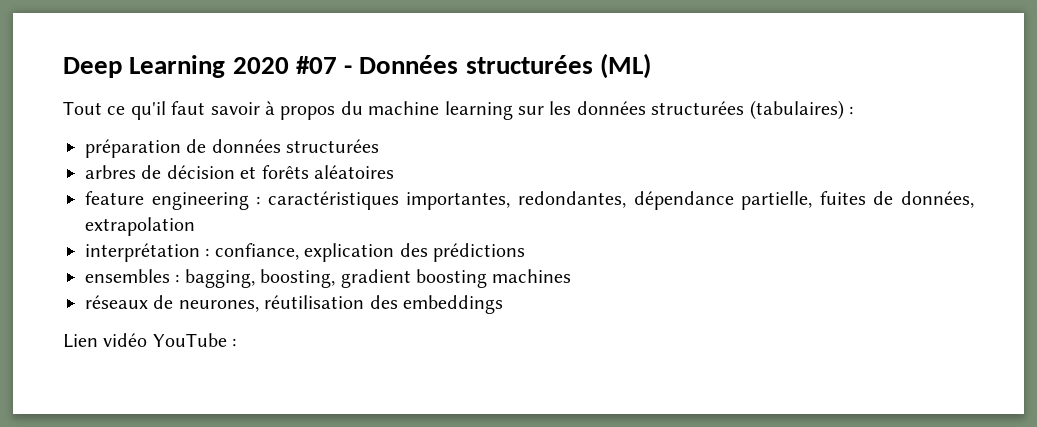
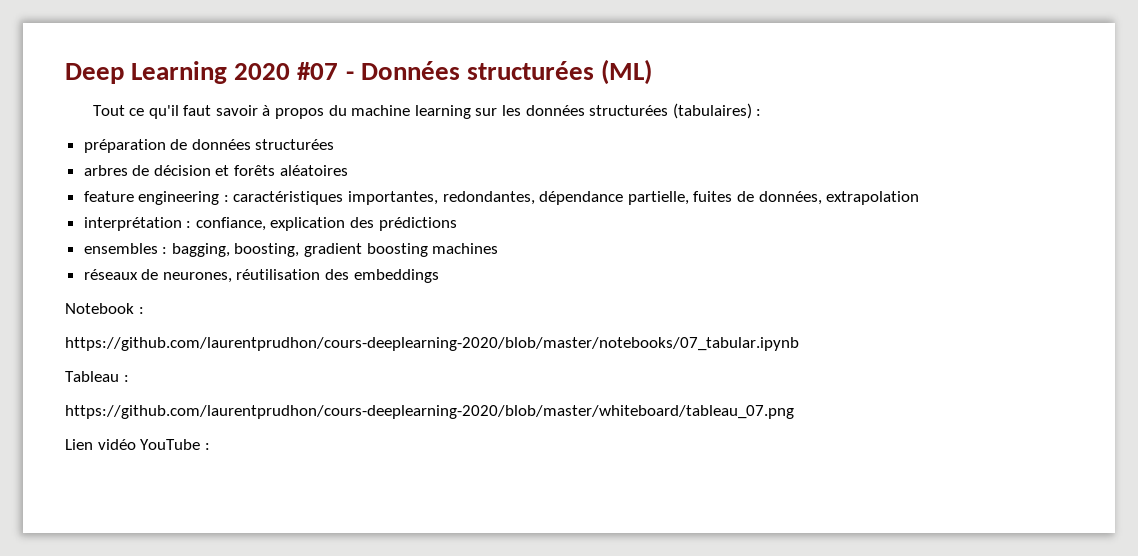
(503, 304) none -> [65,303,144,314] [65,337,799,351] [65,371,129,382] [65,405,794,419] // Notebook : // https://github.com/laurentprudhon/cours-deeplearning-2020/blob/master/notebooks/07_tabular.ipynb // Tableau : // https://github.com/laurentprudhon/cours-deeplearning-2020/blob/master/whiteboard/tableau_07.png

